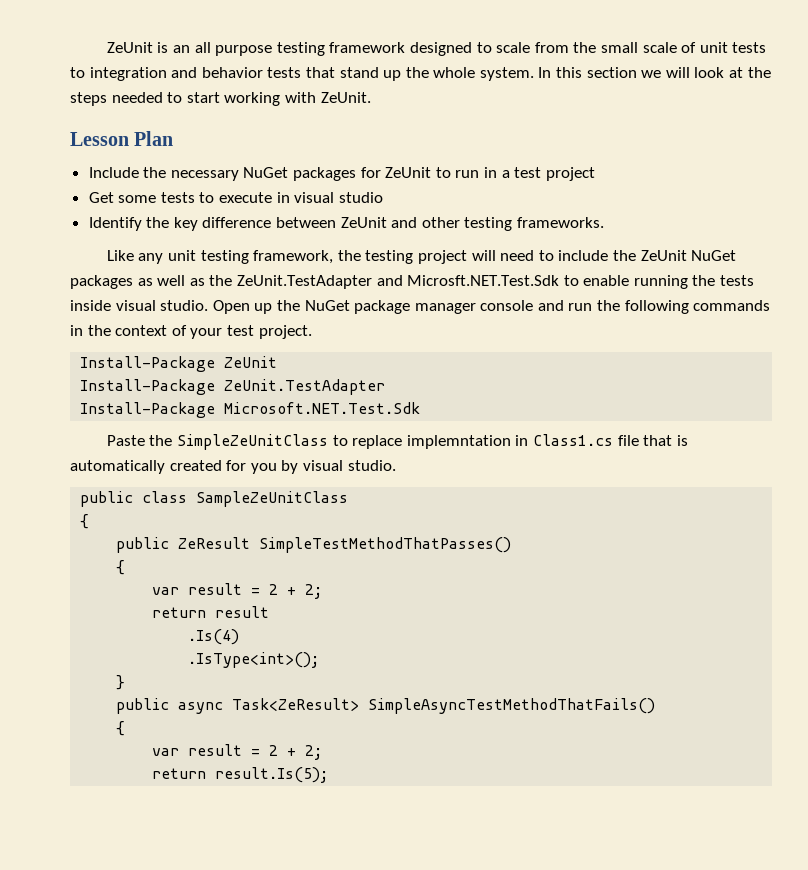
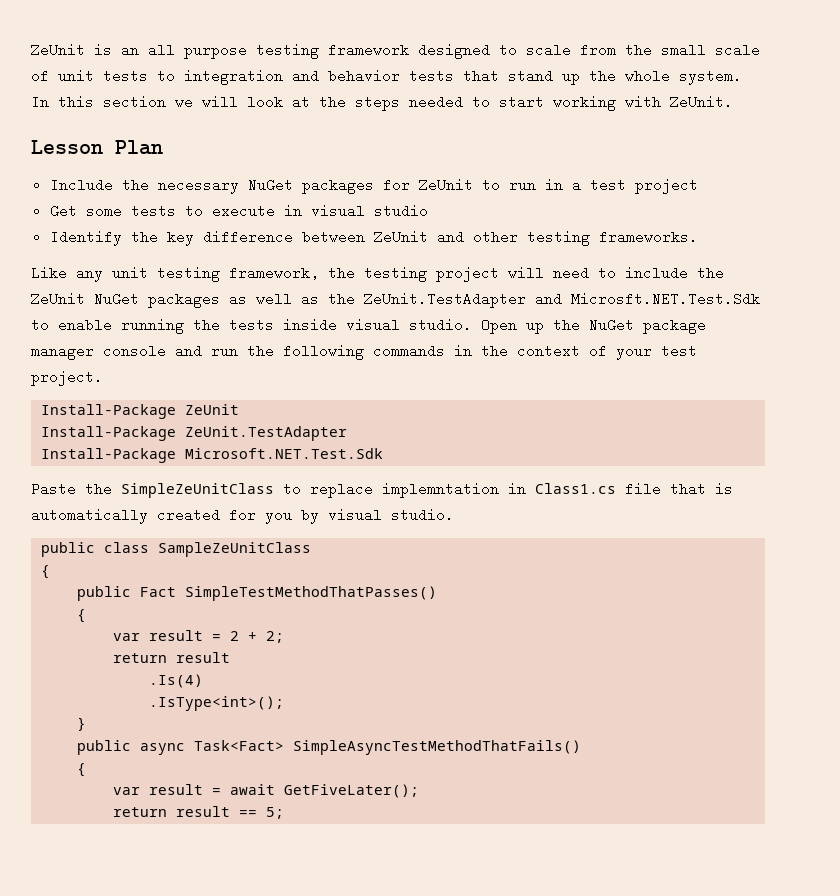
[178,537,251,549] ZeResult -> [140,587,177,597] Fact
[232,698,360,711] Task<ZeResult> -> [194,740,285,751] Task<Fact>
[269,745,323,760] [152,767,329,783] 2 + 2; // return result.Is(5); -> [230,784,420,798] [113,806,285,819] await GetFiveLater(); // return result == 5;

